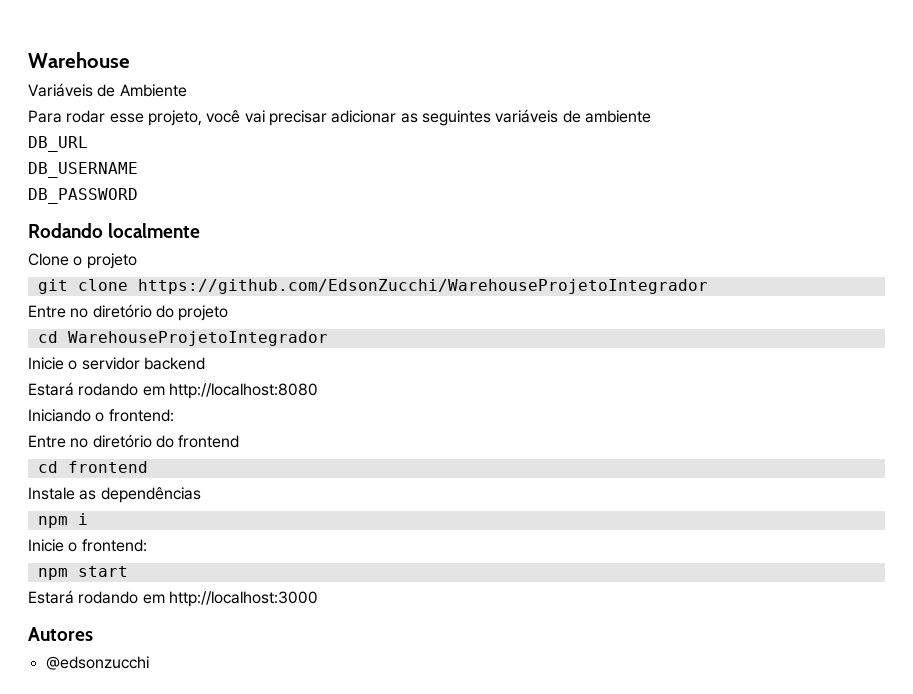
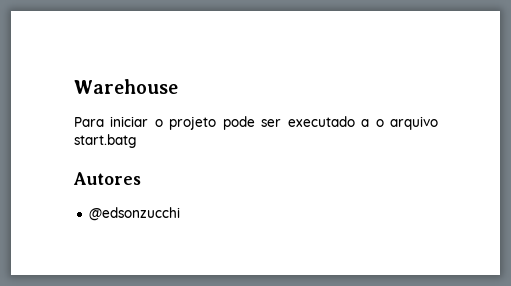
[28,83,187,97] [28,109,651,126] [28,136,88,152] [28,162,138,178] [28,188,138,204] [28,223,201,238] [28,253,137,269] [37,279,708,294] [28,304,229,321] [37,331,328,346] [28,357,205,370] [28,382,318,399] [28,409,174,422] [28,434,240,448] [37,461,148,473] [28,487,201,503] [37,513,88,528] [28,539,147,552] [37,566,128,580] [28,590,318,607] Variáveis de Ambiente // Para rodar esse projeto, você vai precisar adicionar as seguintes variáveis de ambiente // DB_URL // DB_USERNAME // DB_PASSWORD // Rodando localmente // Clone o projeto // git clone https://github.com/EdsonZucchi/WarehouseProjetoIntegrador // Entre no diretório do projeto // cd WarehouseProjetoIntegrador // Inicie o servidor backend // Estará rodando em http://localhost:8080 // Iniciando o frontend: // Entre no diretório do frontend // cd frontend // Instale as dependências // npm i // Inicie o frontend: // npm start // Estará rodando em http://localhost:3000 -> [74,116,439,130] [74,134,136,148] Para iniciar o projeto pode ser executado a o arquivo start.batg

